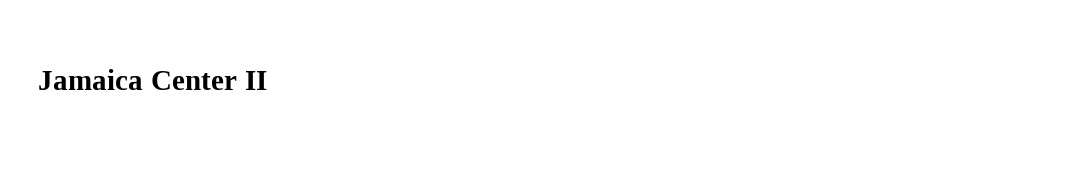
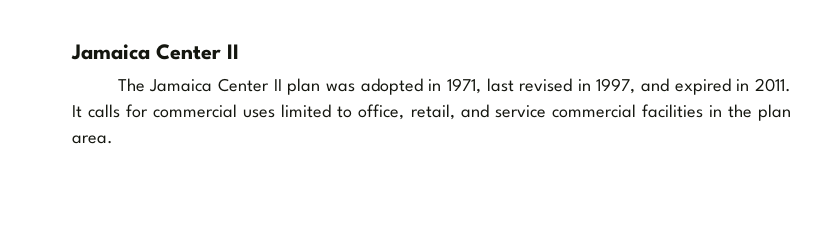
[38,69,267,90] Jamaica Center II -> [71,44,239,60] [117,78,791,95] [72,104,792,121] [72,135,113,144] Jamaica Center II // The Jamaica Center II plan was adopted in 1971, last revised in 1997, and expired in 2011. It calls for commercial uses limited to office, retail, and service commercial facilities in the plan area.

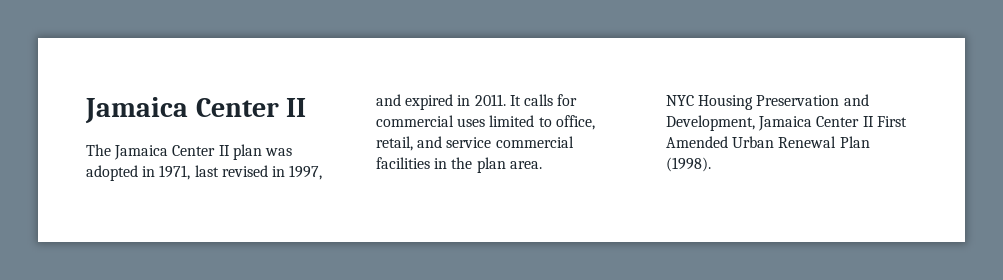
(113, 139) none -> [666,94,869,110] [666,115,907,131] [666,136,870,148] [666,157,711,172] // NYC Housing Preservation and Development, Jamaica Center II First Amended Urban Renewal Plan (1998).

